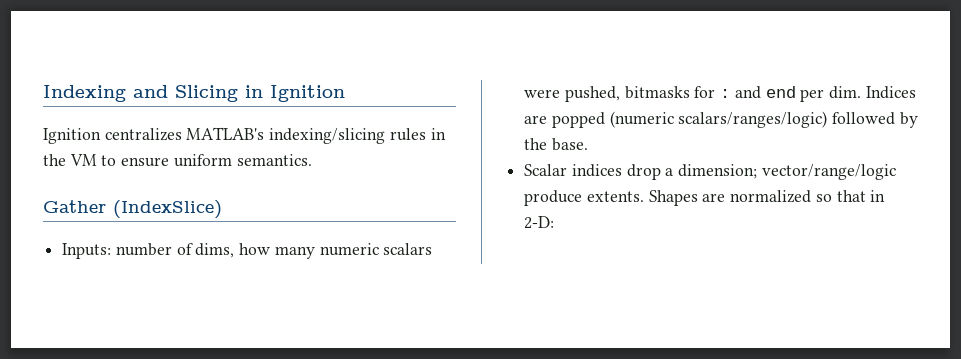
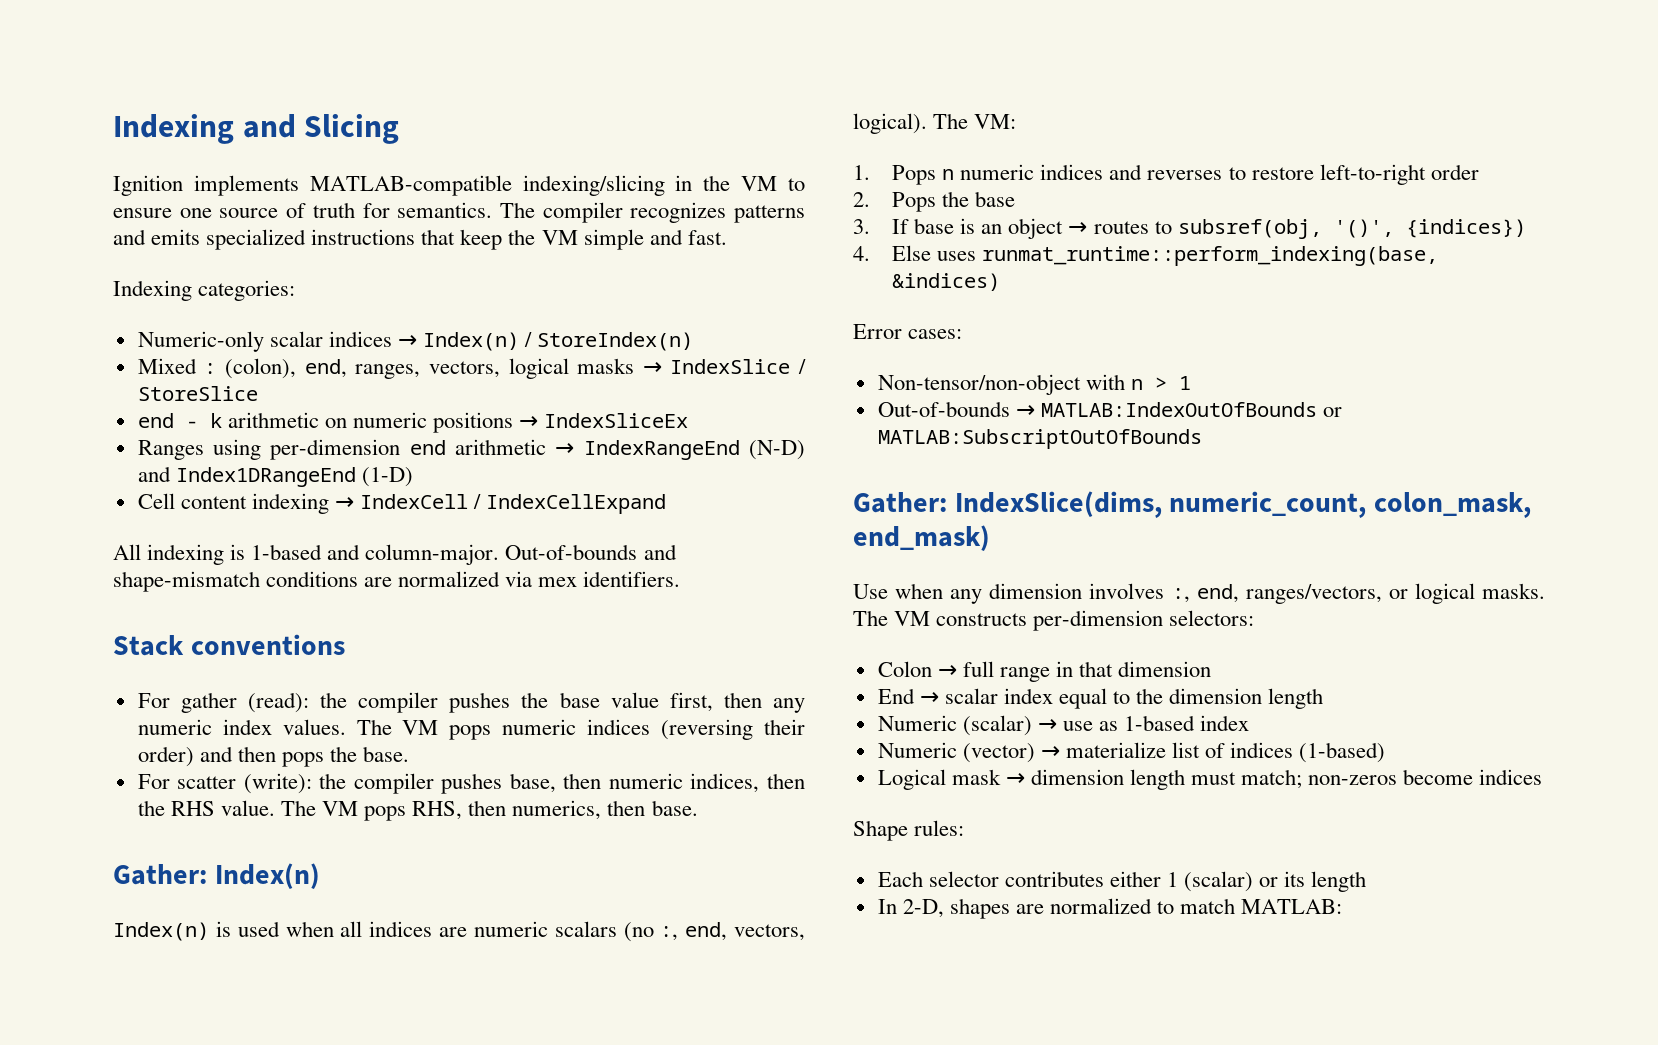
[245,85,345,102] [43,127,426,144] in Ignition // Ignition centralizes MATLAB's indexing/slicing rules -> [113,175,665,196] // Ignition implements MATLAB-compatible indexing/slicing
[173,154,312,167] [43,200,222,219] [62,243,433,259] [524,86,916,102] [524,111,918,128] [524,138,588,151] [524,164,896,180] [524,190,886,206] [524,216,555,229] uniform semantics. // Gather (IndexSlice) // Inputs: number of dims, how many numeric scalars were pushed, bitmasks for : and end per dim. Indices are popped (numeric scalars/ranges/logic) followed by the base. // Scalar indices drop a dimension; vector/range/logic produce extents. Shapes are normalized so that in 2-D: -> [179,202,805,223] [113,229,727,250] [113,280,296,301] [137,331,694,352] [137,358,806,379] [137,386,258,401] [137,412,689,433] [137,439,805,460] [137,466,413,487] [137,493,667,514] [113,544,677,565] [113,571,681,592] [113,634,345,656] [137,692,806,713] [137,719,805,740] [137,746,410,767] [137,773,805,794] [137,800,698,821] [113,863,320,889] [113,921,806,942] [853,113,1017,134] [853,164,1479,185] [853,191,1016,212] [853,218,1526,239] [853,245,1439,266] [892,273,1001,291] [853,324,963,339] [877,374,1191,395] [877,401,1342,417] [877,429,1202,449] [853,491,1531,518] [853,525,990,551] [853,583,1545,604] [853,610,1255,631] [877,661,1212,682] [877,688,1324,709] [877,715,1250,736] [877,742,1386,763] [877,769,1543,790] [853,820,965,841] [877,871,1367,892] [877,898,1343,919] one source of truth for semantics. The compiler recognizes patterns and emits specialized instructions that keep the VM simple and fast. // Indexing categories: // Numeric-only scalar indices → Index(n) / StoreIndex(n) // Mixed : (colon), end, ranges, vectors, logical masks → IndexSlice / StoreSlice // end - k arithmetic on numeric positions → IndexSliceEx // Ranges using per-dimension end arithmetic → IndexRangeEnd (N-D) and Index1DRangeEnd (1-D) // Cell content indexing → IndexCell / IndexCellExpand // All indexing is 1-based and column-major. Out-of-bounds and shape-mismatch conditions are normalized via mex identifiers. // Stack conventions // For gather (read): the compiler pushes the base value first, then any numeric index values. The VM pops numeric indices (reversing their order) and then pops the base. // For scatter (write): the compiler pushes base, then numeric indices, then the RHS value. The VM pops RHS, then numerics, then base. // Gather: Index(n) // Index(n) is used when all indices are numeric scalars (no :, end, vectors, logical). The VM: // 1. Pops n numeric indices and reverses to restore left-to-right order // 2. Pops the base // 3. If base is an object → routes to subsref(obj, '()', {indices}) // 4. Else uses runmat_runtime::perform_indexing(base, &indices) // Error cases: // Non-tensor/non-object with n > 1 // Out-of-bounds → MATLAB:IndexOutOfBounds or MATLAB:SubscriptOutOfBounds // Gather: IndexSlice(dims, numeric_count, colon_mask, end_mask) // Use when any dimension involves :, end, ranges/vectors, or logical masks. The VM constructs per-dimension selectors: // Colon → full range in that dimension // End → scalar index equal to the dimension length // Numeric (scalar) → use as 1-based index // Numeric (vector) → materialize list of indices (1-based) // Logical mask → dimension length must match; non-zeros become indices // Shape rules: // Each selector contributes either 1 (scalar) or its length // In 2-D, shapes are normalized to match MATLAB:

